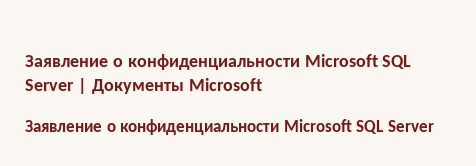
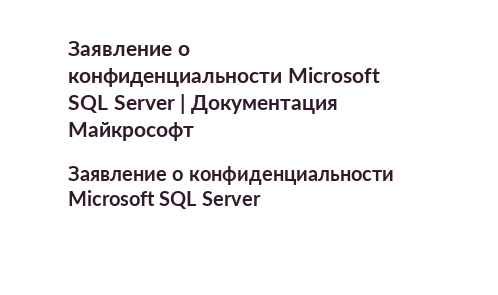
[91,78,262,94] Документы Microsoft -> [190,95,338,114] [68,122,194,141] Документация Майкрософт

